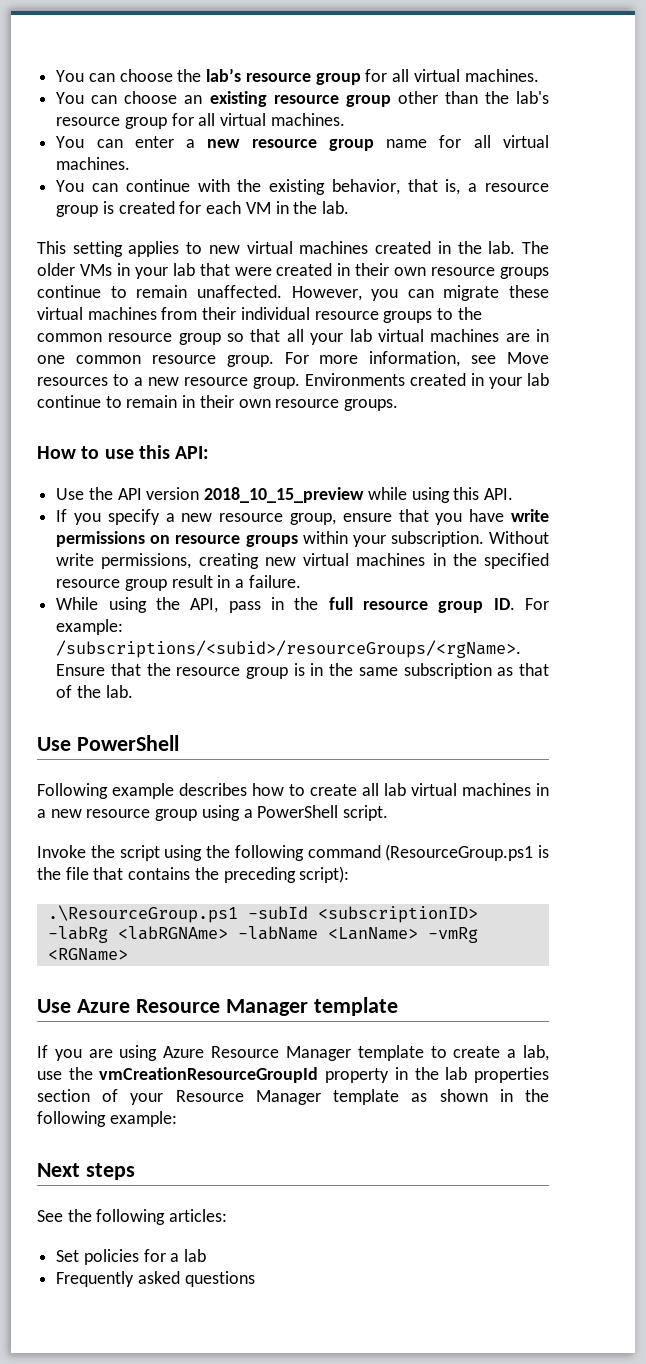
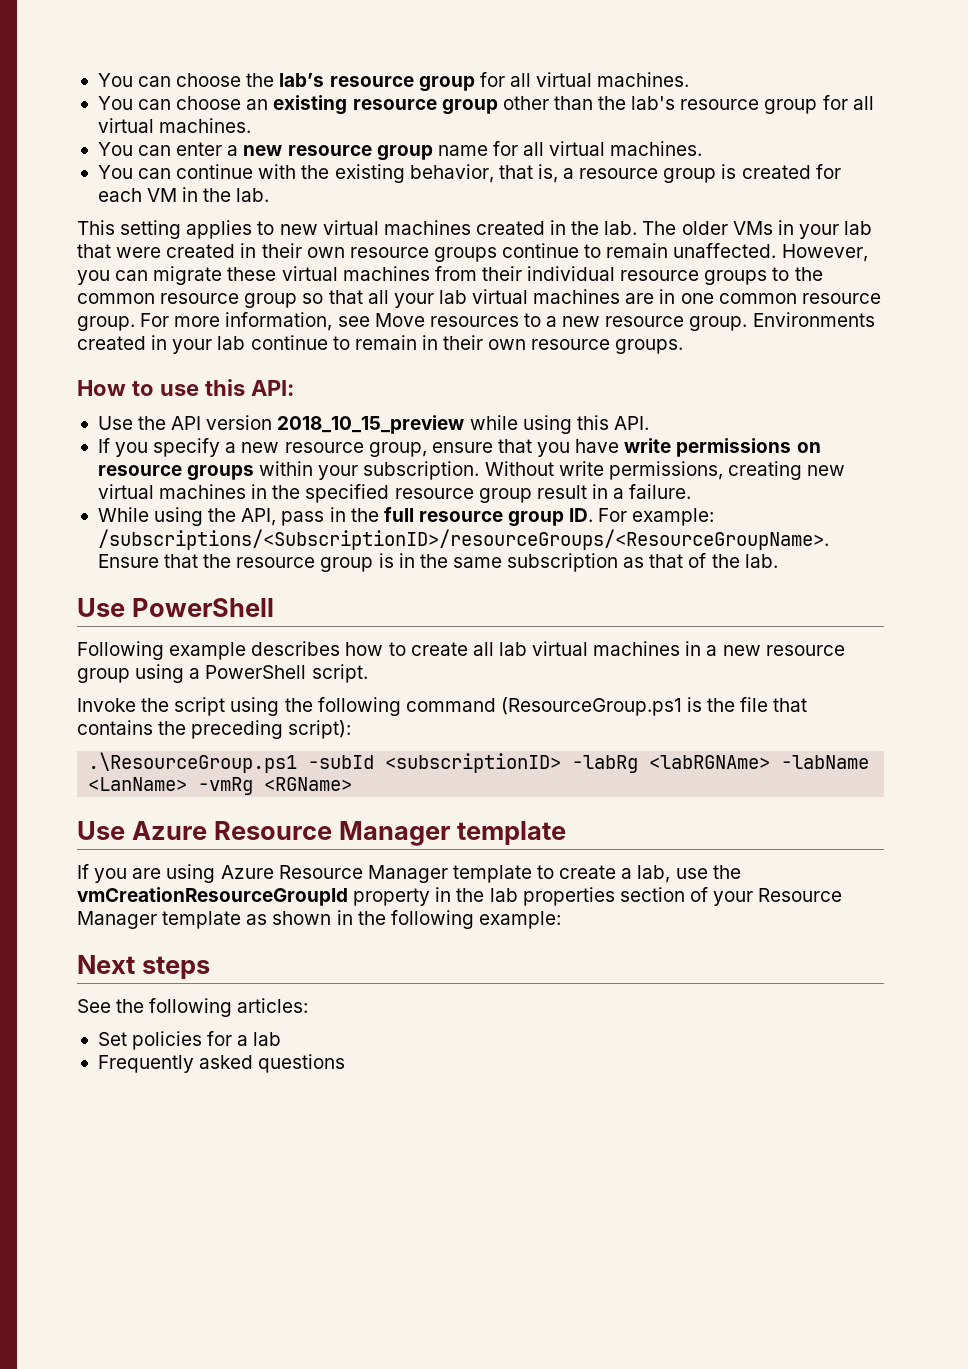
[56,640,522,658] /subscriptions/<subid>/resourceGroups/<rgName>. -> [97,529,829,550] /subscriptions/<SubscriptionID>/resourceGroups/<ResourceGroupName>.

